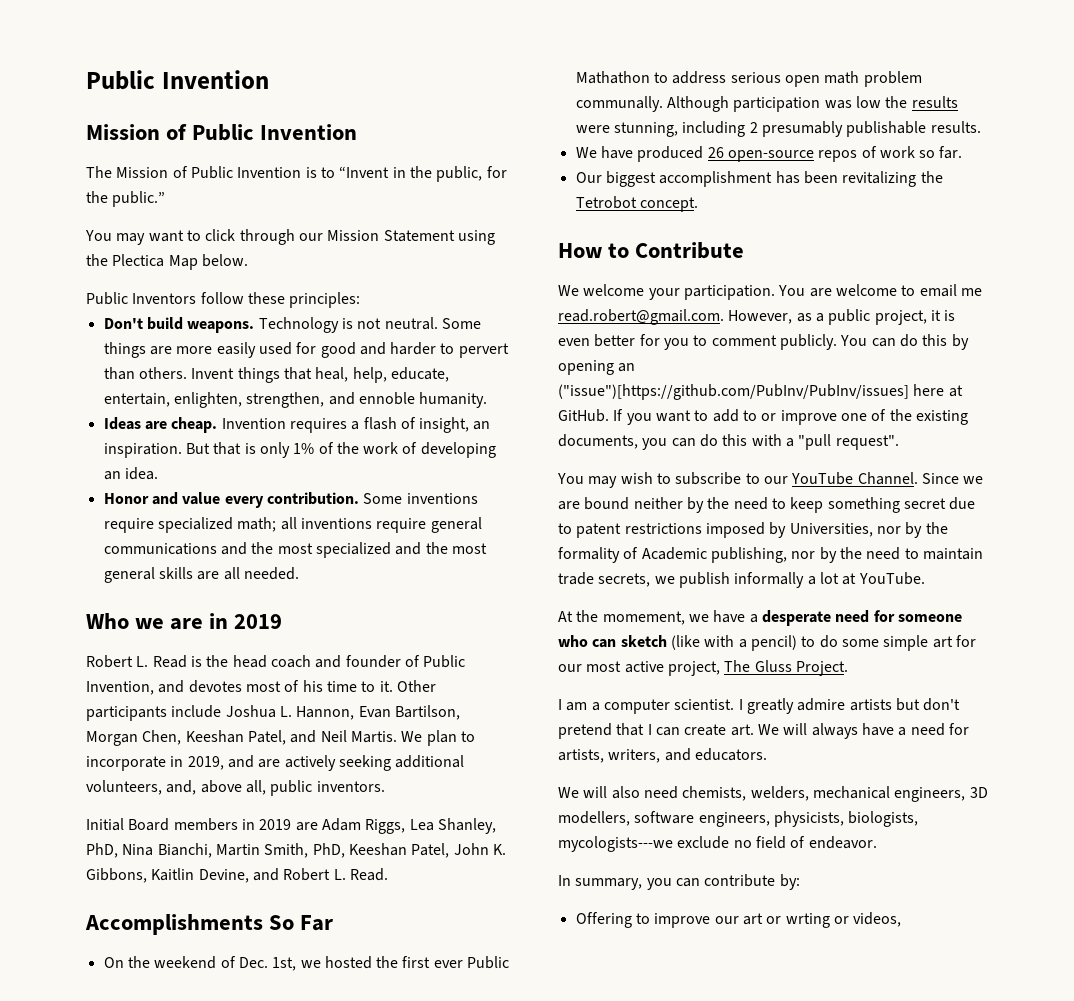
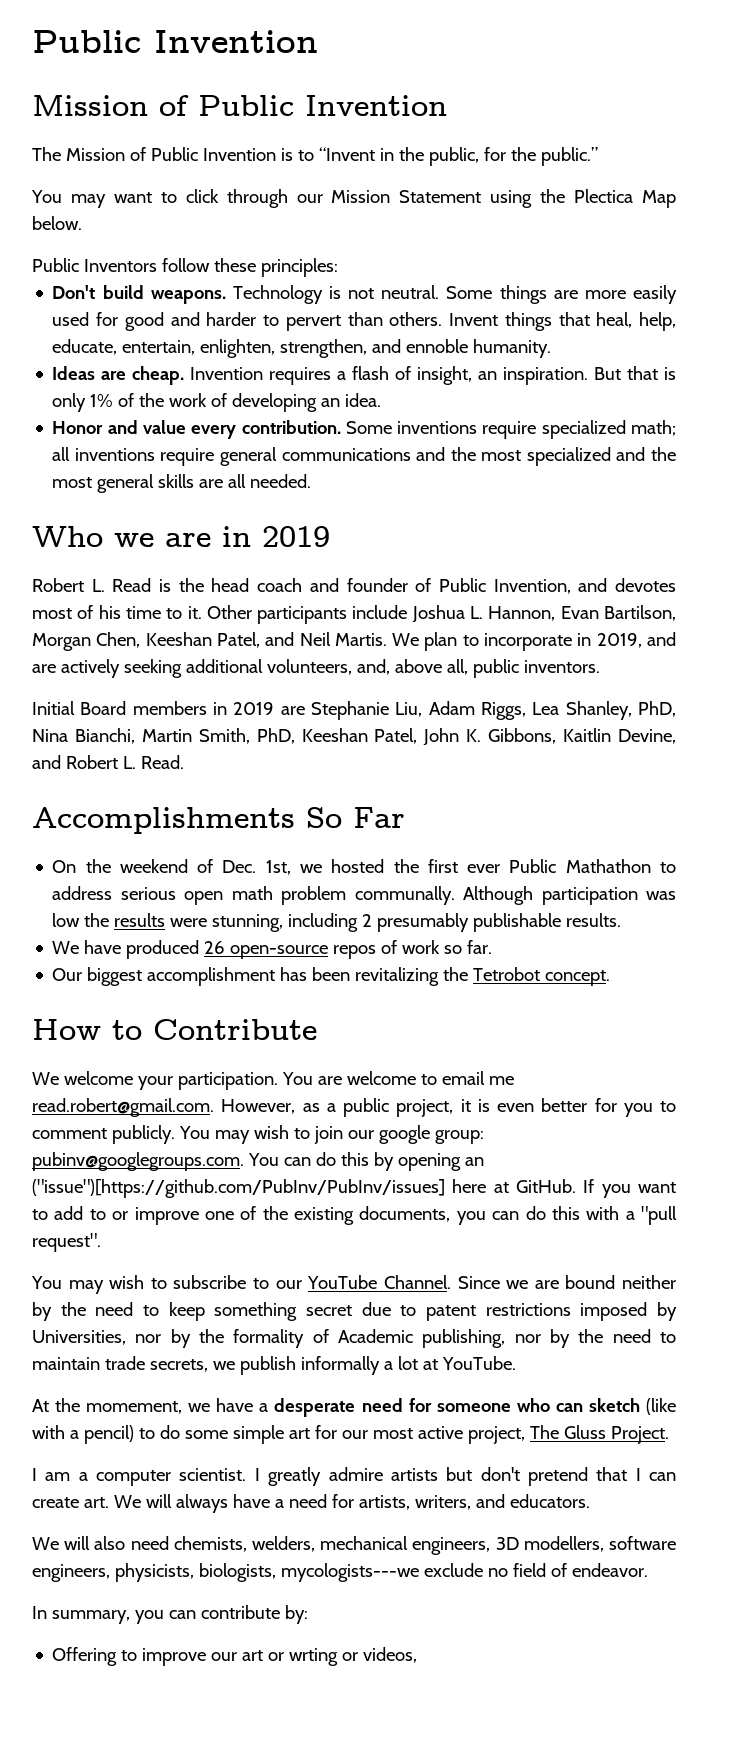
(318, 826) none -> [310,701,423,720] Stephanie Liu,
(868, 340) none -> [214,1125,484,1144] [32,1152,279,1171] may wish to join our google group: pubinv@googlegroups.com. You

